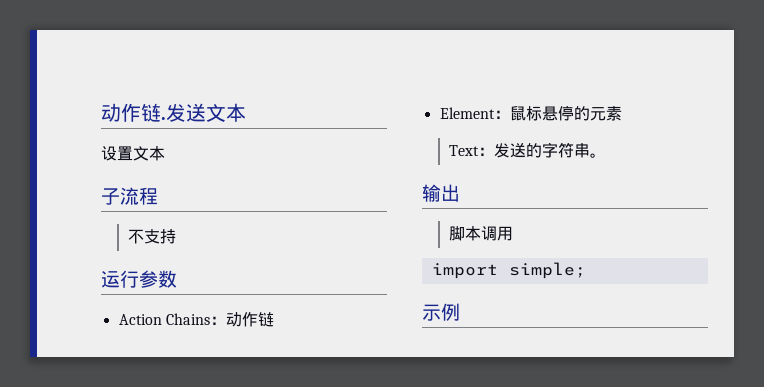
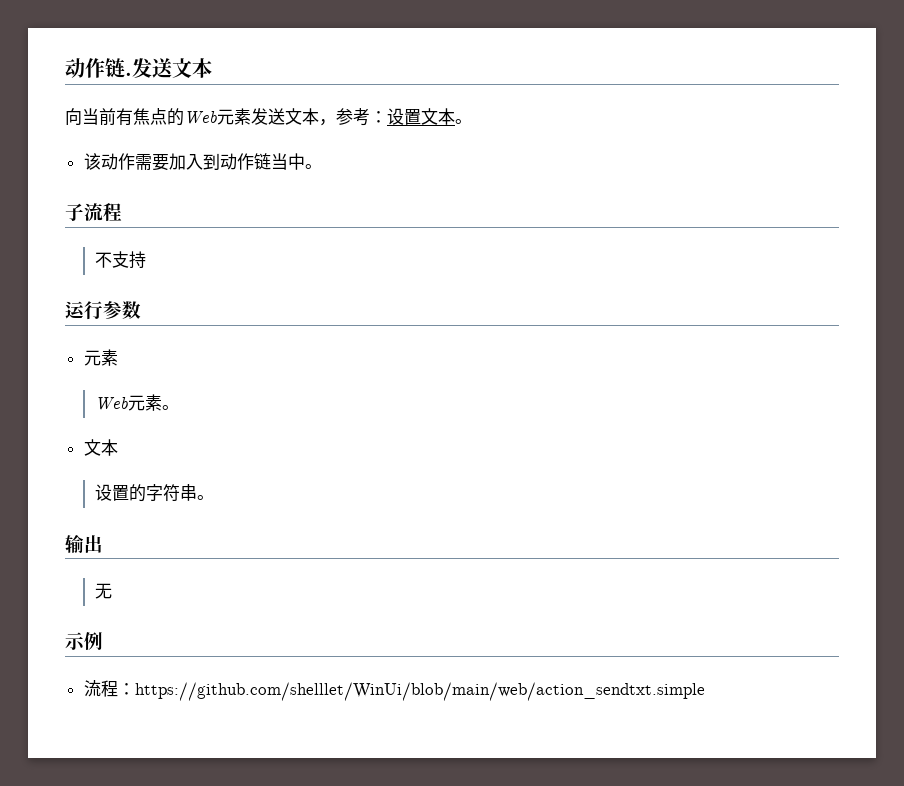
[101,146,165,161] 设置文本 -> [65,108,472,126] [83,153,322,171] 向当前有焦点的Web元素发送文本，参考：设置文本。 // 该动作需要加入到动作链当中。
[118,312,274,327] [439,105,622,121] [448,142,526,158] Action Chains：动作链 // Element：鼠标悬停的元素 // Text：发送 -> [83,349,118,366] [94,394,179,411] [83,439,118,456] [94,484,129,501] 元素 // Web元素。 // 文本 // 设置
[448,226,513,241] [431,262,586,279] 脚本调用 // import simple; -> [94,583,112,599] 无
(460, 312) none -> [83,680,705,701] // 流程：https://github.com/shelllet/WinUi/blob/main/web/action_sendtxt.simple

